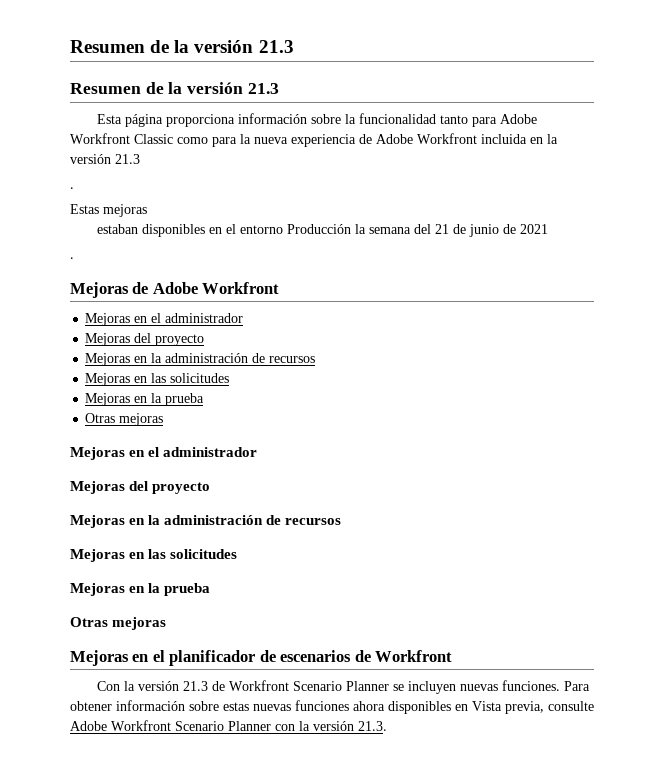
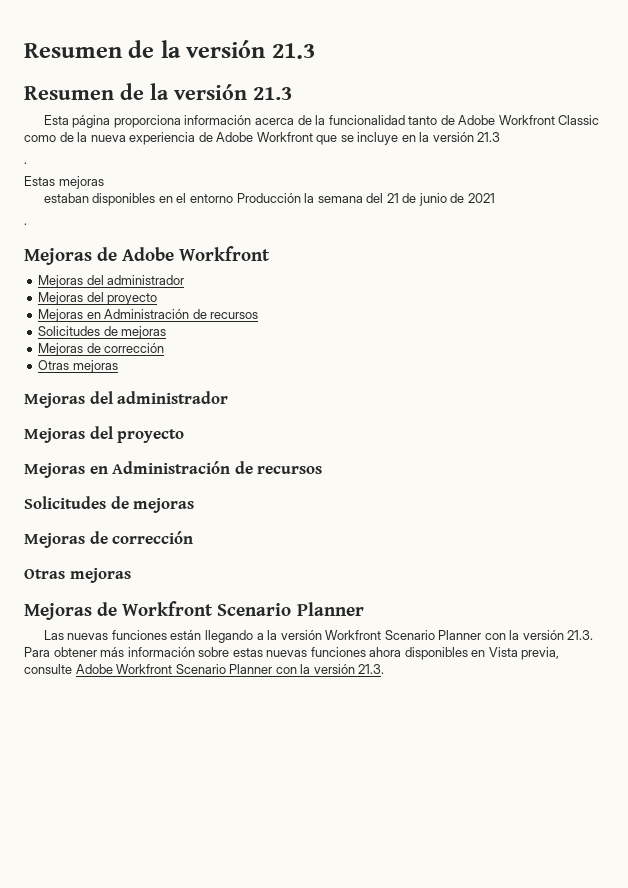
[310,114,341,124] sobre -> [254,115,312,125] acerca de
[471,117,497,127] para -> [440,115,455,125] de
[212,137,237,147] para -> [59,132,74,142] de
[481,134,527,144] incluida -> [316,132,399,145] que se incluye
[134,313,244,323] [85,333,205,346] [85,353,316,366] [85,373,230,386] [85,393,205,406] [85,413,164,426] [70,447,258,460] [70,481,211,494] [70,515,342,528] [70,549,238,562] [70,583,211,596] [70,617,167,630] [70,650,453,666] [96,680,560,694] en el administrador // Mejoras del proyecto // Mejoras en la administración de recursos // Mejoras en las solicitudes // Mejoras en la prueba // Otras mejoras // Mejoras en el administrador // Mejoras del proyecto // Mejoras en la administración de recursos // Mejoras en las solicitudes // Mejoras en la prueba // Otras mejoras // Mejoras en el planificador de escenarios de Workfront // Con la versión 21.3 de Workfront Scenario Planner se incluyen nuevas funciones. -> [86,275,185,285] [38,292,158,305] [38,309,259,322] [38,326,167,339] [38,343,165,356] [38,360,118,373] [24,391,229,408] [24,426,185,443] [24,461,323,478] [24,496,195,513] [24,531,194,548] [24,568,131,583] [24,601,364,620] [43,630,594,643] del administrador // Mejoras del proyecto // Mejoras en Administración de recursos // Solicitudes de mejoras // Mejoras de corrección // Otras mejoras // Mejoras del administrador // Mejoras del proyecto // Mejoras en Administración de recursos // Solicitudes de mejoras // Mejoras de corrección // Otras mejoras // Mejoras de Workfront Scenario Planner // Las nuevas funciones están llegando a la versión Workfront Scenario Planner con la versión 21.3.
(112, 706) none -> [100,647,125,657] más

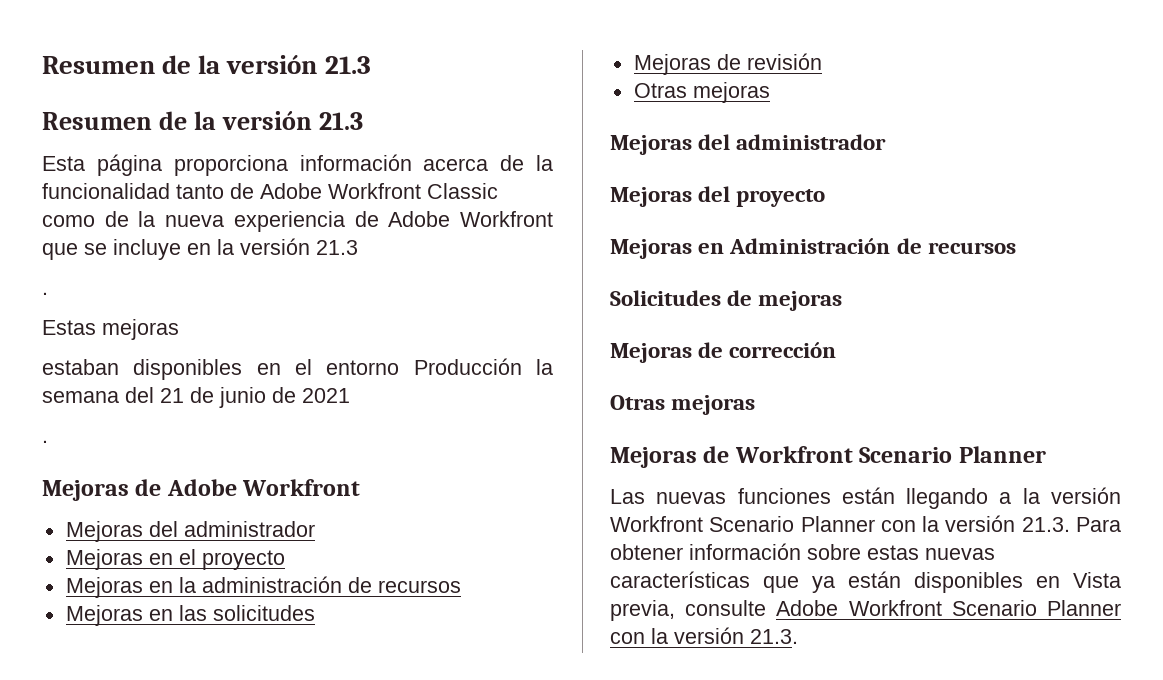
[86,292,158,305] [38,309,259,322] [38,326,167,339] [38,343,165,356] del proyecto // Mejoras en Administración de recursos // Solicitudes de mejoras // Mejoras de corrección -> [148,549,285,570] [65,576,461,598] [65,605,315,626] [633,53,822,75] en el proyecto // Mejoras en la administración de recursos // Mejoras en las solicitudes // Mejoras de revisión
[100,647,125,657] más -> (683, 552) none
[310,647,402,657] funciones ahora -> [610,571,901,593] características que ya están

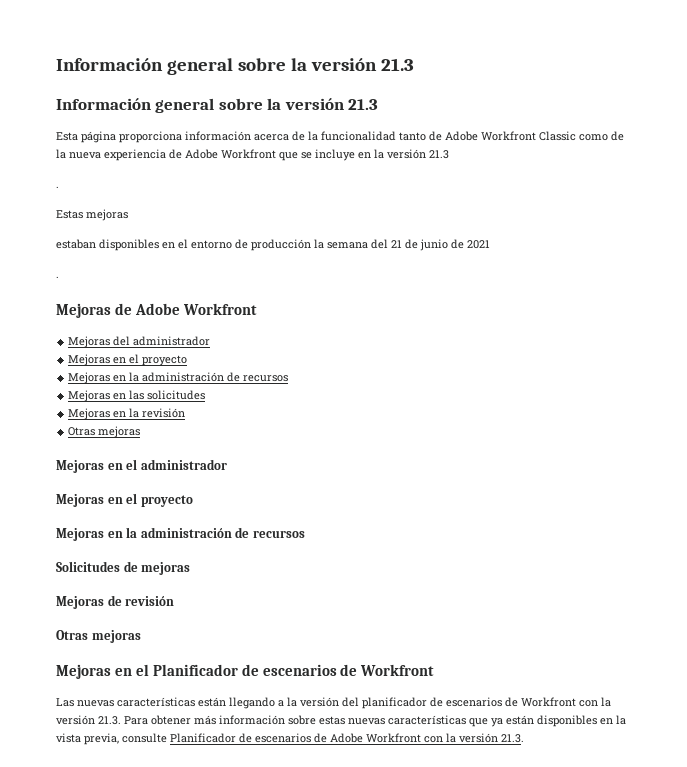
[42,55,371,74] [42,111,187,130] Resumen de la versión 21.3 // Resumen de -> [56,58,414,75] [56,98,263,113] Información general sobre la versión 21.3 // Información general sobre
[413,358,522,375] Producción -> [235,239,311,251] de producción
[716,53,822,70] [633,82,770,103] [610,134,887,155] [610,186,826,207] [610,238,891,259] de revisión // Otras mejoras // Mejoras del administrador // Mejoras del proyecto // Mejoras en Administración -> [113,408,186,418] [68,426,141,438] [56,459,227,473] [56,493,193,507] [56,527,232,541] en la revisión // Otras mejoras // Mejoras en el administrador // Mejoras en el proyecto // Mejoras en la administración
[729,342,837,358] [610,395,756,415] [610,446,1046,468] corrección // Otras mejoras // Mejoras de Workfront Scenario Planner -> [125,596,175,606] [56,630,141,643] [56,664,435,679] revisión // Otras mejoras // Mejoras en el Planificador de escenarios de Workfront
[737,488,831,504] funciones -> [117,697,195,707] características
[610,516,875,532] Workfront Scenario Planner -> [342,697,576,709] del planificador de escenarios de Workfront
(683, 552) none -> [194,715,216,725] más
[1073,572,1121,588] [610,600,1121,621] Vista previa, consulte Adobe Workfront Scenario Planner -> [616,715,626,725] [56,733,421,745] la vista previa, consulte Planificador de escenarios de Adobe Workfront

